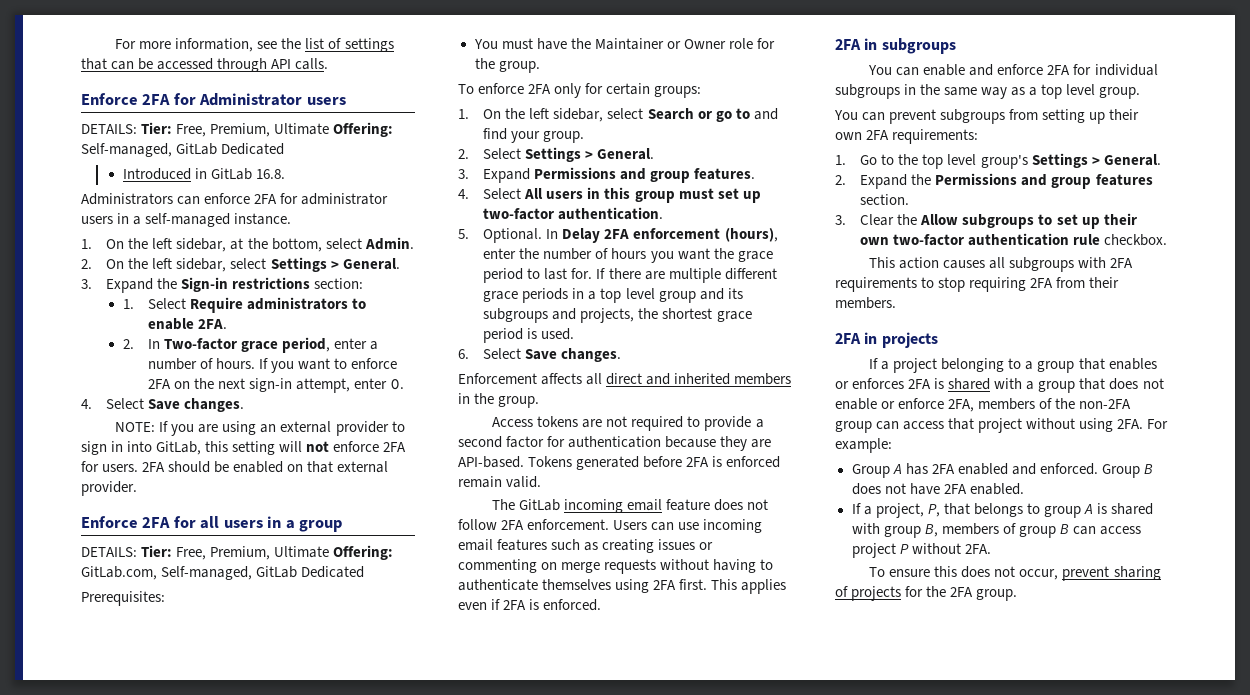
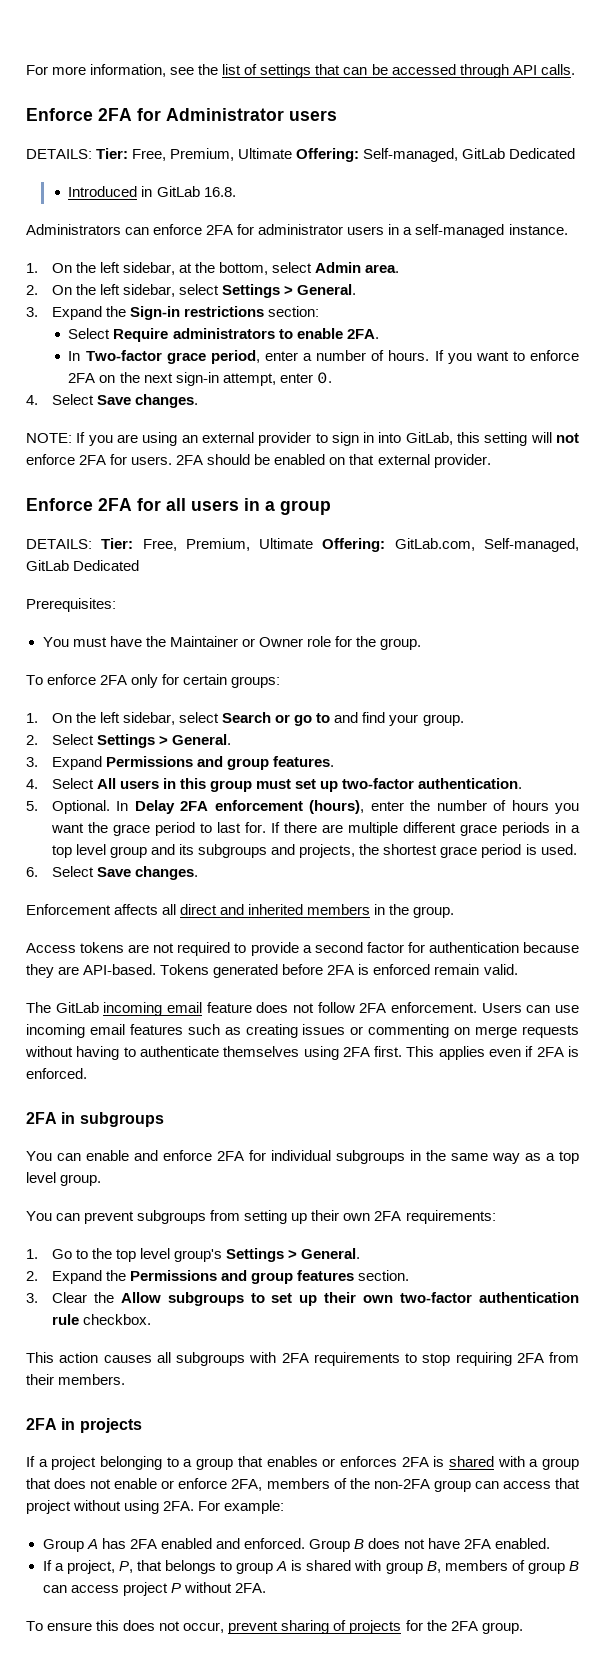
[364,237,414,250] Admin. -> [315,262,400,273] Admin area.
[122,299,134,309] 1. -> (320, 311) none
[122,339,134,349] 2. -> (379, 334) none

